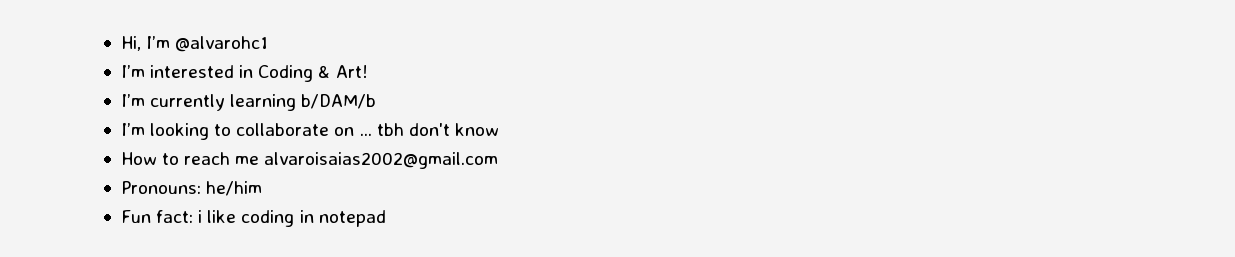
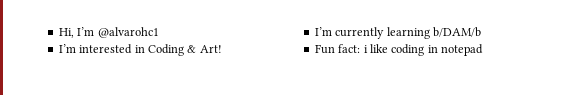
[120,123,499,140] [120,152,499,169] [120,181,263,196] // I’m looking to collaborate on ... tbh don't know // How to reach me alvaroisaias2002@gmail.com // Pronouns: he/him -> (481, 32) none

